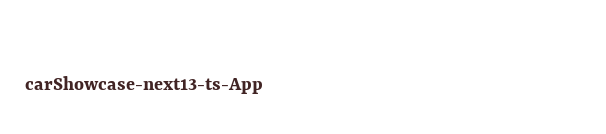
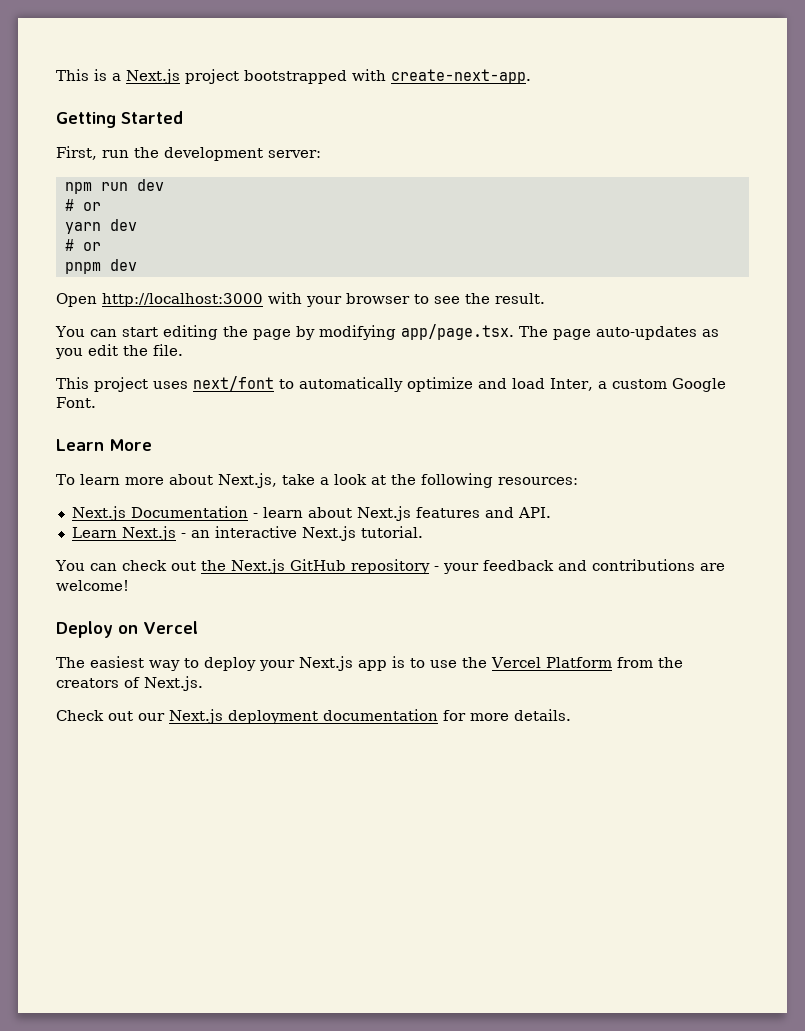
[25,76,263,94] carShowcase-next13-ts-App -> [56,69,531,84] [56,111,183,128] [56,146,321,161] [64,179,164,194] [64,199,101,211] [64,219,137,234] [64,239,101,251] [64,259,137,274] [56,292,545,307] [55,324,719,340] [55,344,183,359] [56,376,726,392] [56,397,96,408] [56,439,152,451] [56,473,578,488] [71,506,551,521] [71,526,423,541] [55,559,725,574] [56,580,129,591] [56,621,198,638] [56,656,683,671] [56,676,203,691] [56,709,571,724] This is a Next.js project bootstrapped with create-next-app. // Getting Started // First, run the development server: // npm run dev // # or // yarn dev // # or // pnpm dev // Open http://localhost:3000 with your browser to see the result. // You can start editing the page by modifying app/page.tsx. The page auto-updates as you edit the file. // This project uses next/font to automatically optimize and load Inter, a custom Google Font. // Learn More // To learn more about Next.js, take a look at the following resources: // Next.js Documentation - learn about Next.js features and API. // Learn Next.js - an interactive Next.js tutorial. // You can check out the Next.js GitHub repository - your feedback and contributions are welcome! // Deploy on Vercel // The easiest way to deploy your Next.js app is to use the Vercel Platform from the creators of Next.js. // Check out our Next.js deployment documentation for more details.

